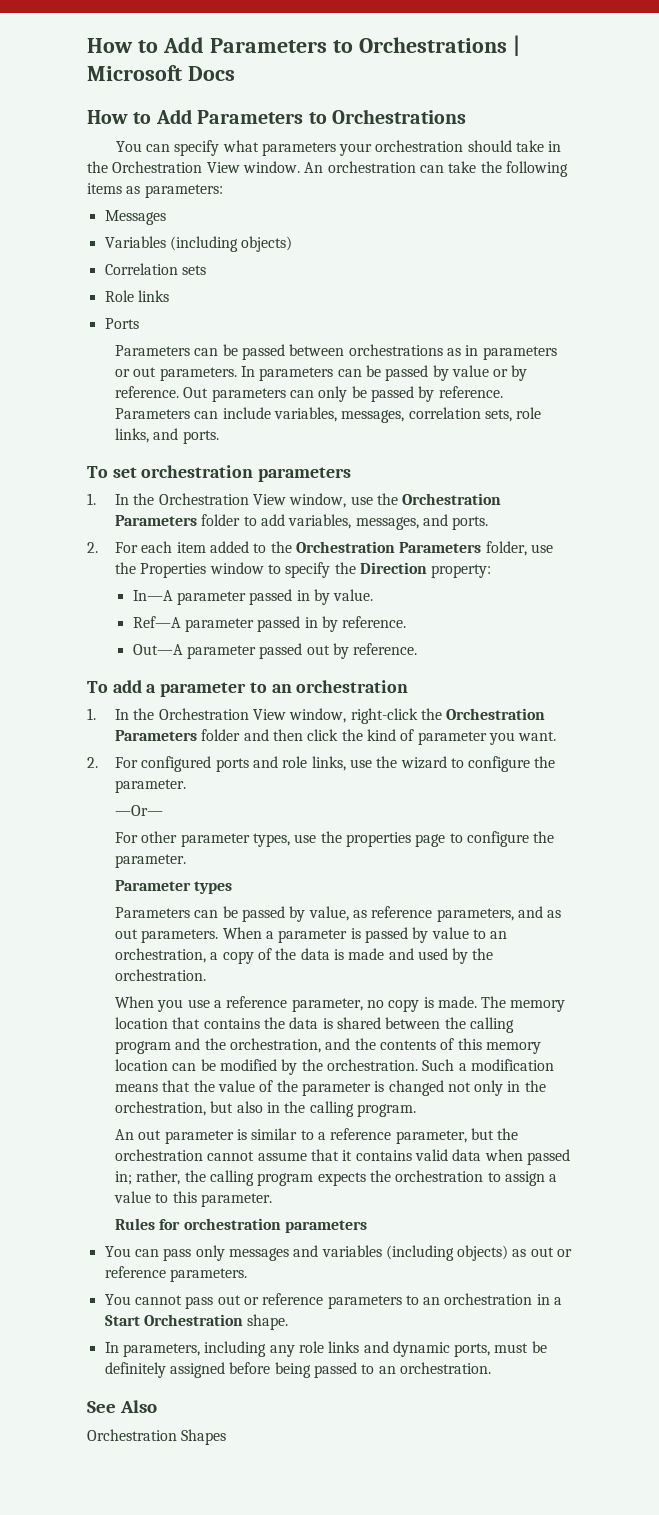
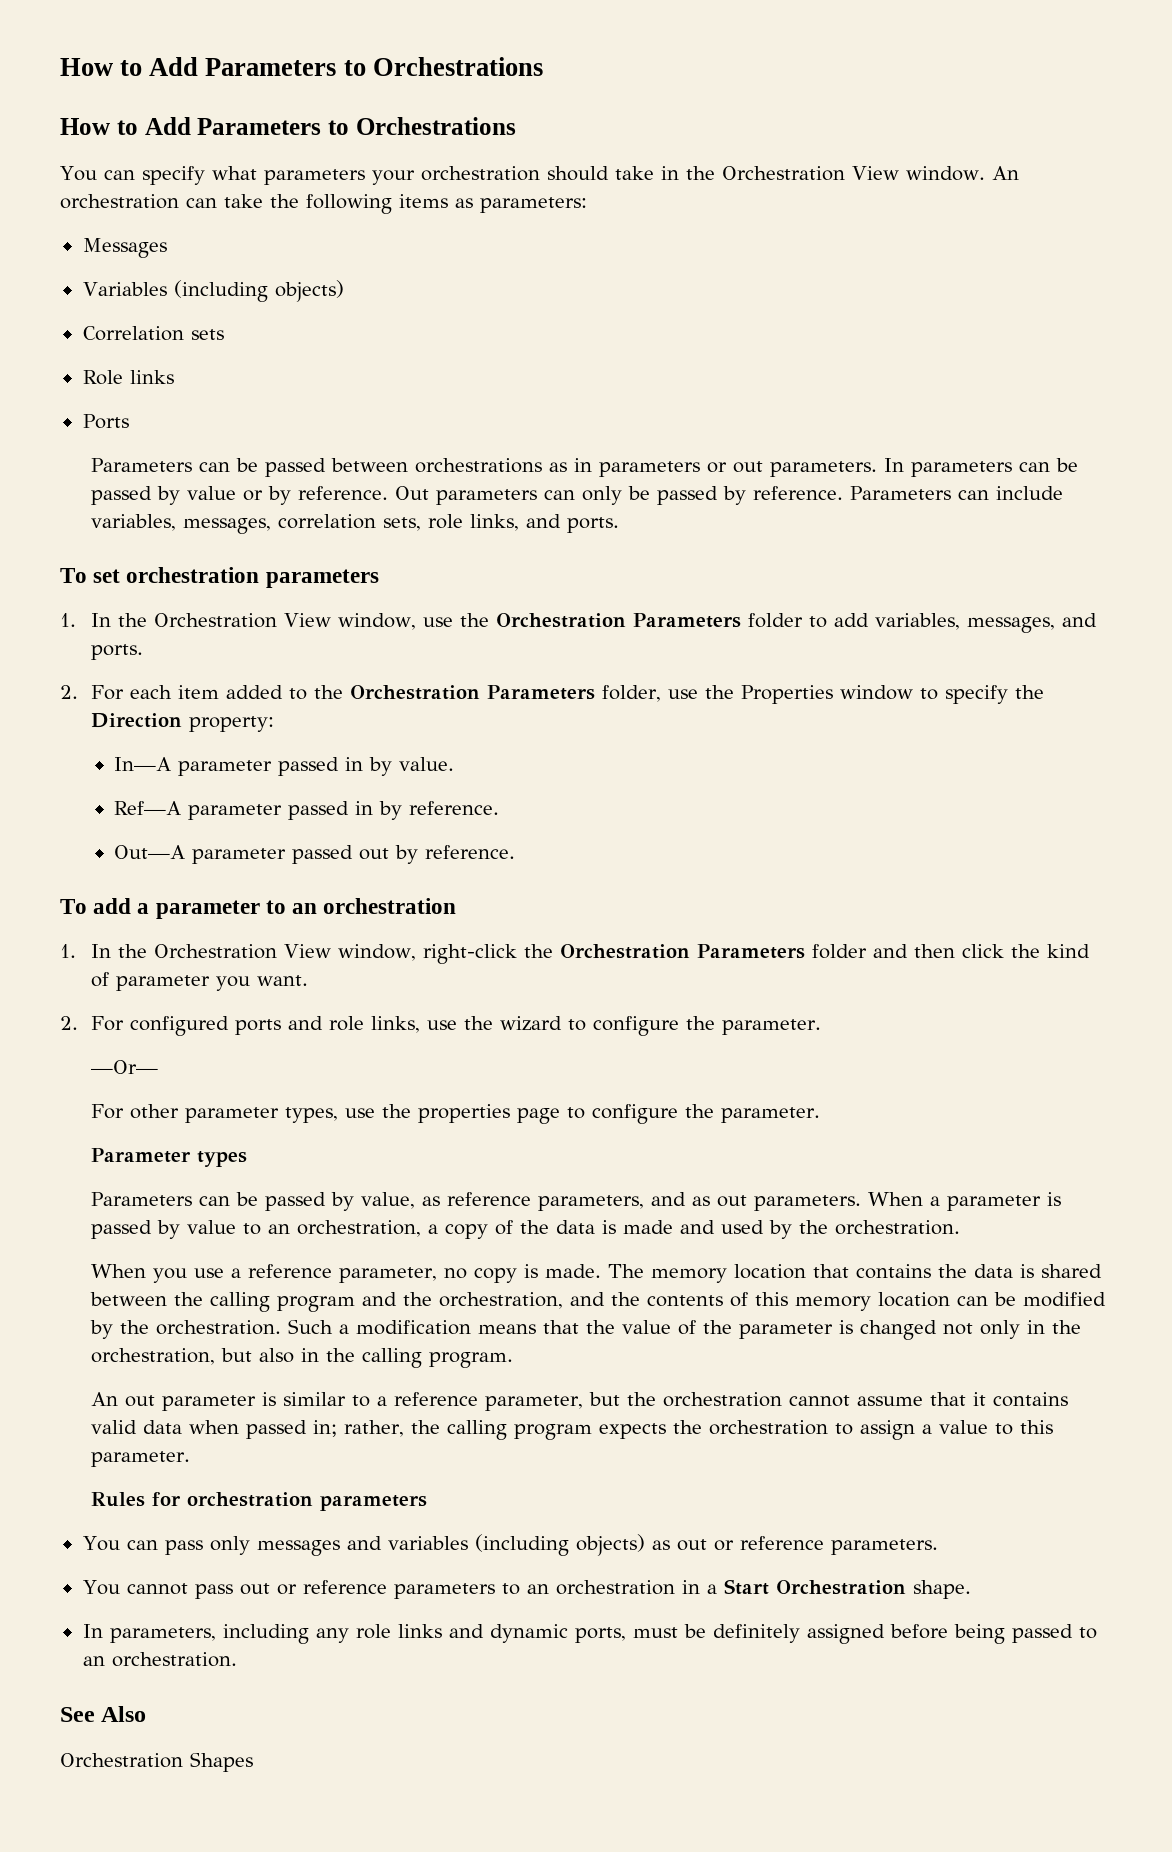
[87,35,520,56] [87,65,235,81] How to Add Parameters to Orchestrations | Microsoft Docs -> [60,57,543,76] How to Add Parameters to Orchestrations

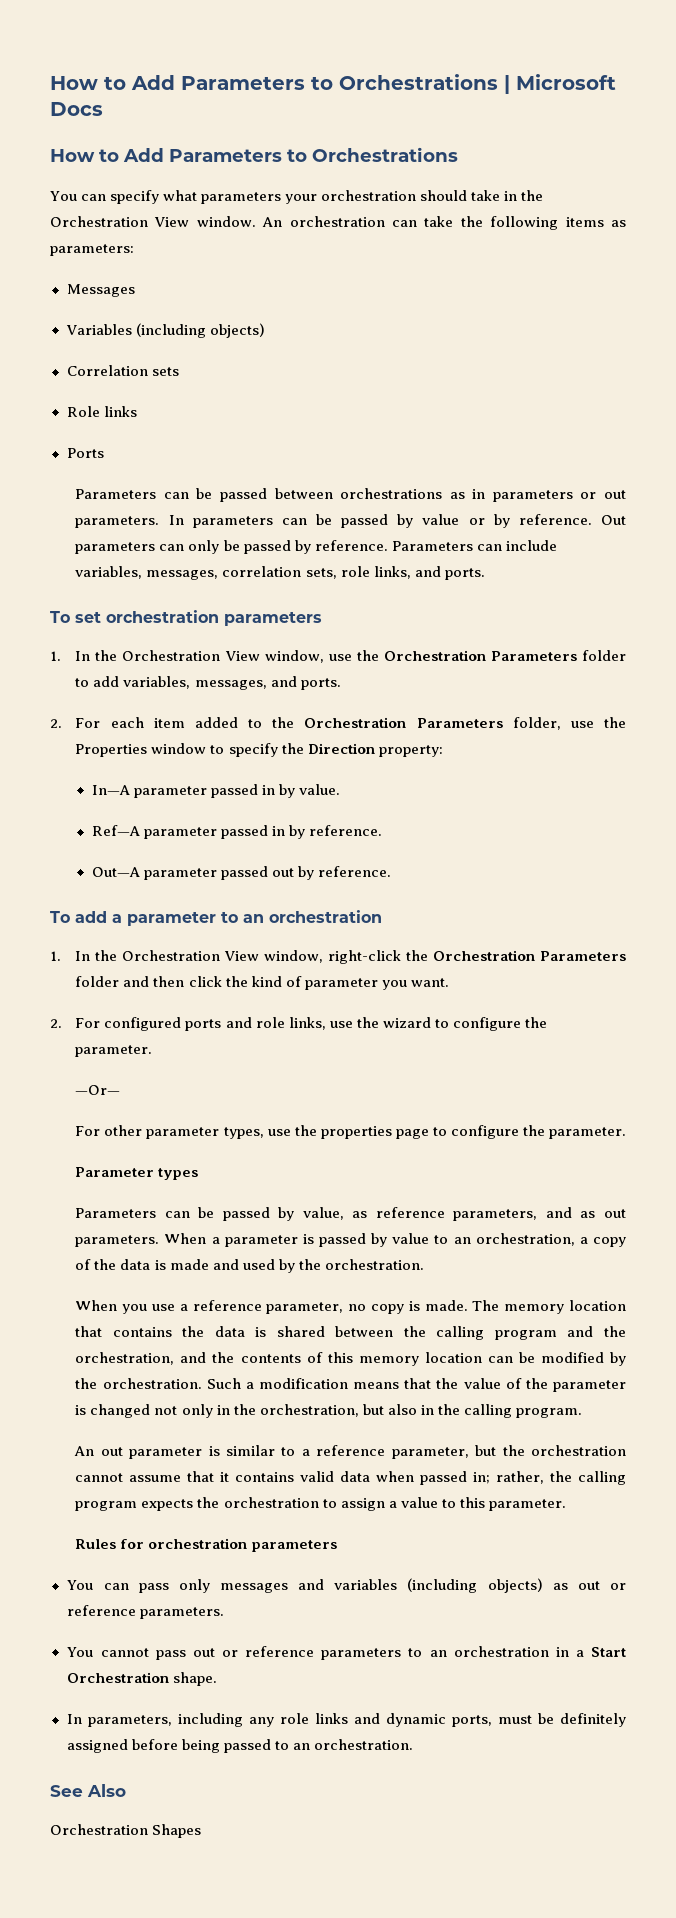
[60,57,543,76] How to Add Parameters to Orchestrations -> [50,74,616,94] [50,102,103,116] How to Add Parameters to Orchestrations | Microsoft Docs

